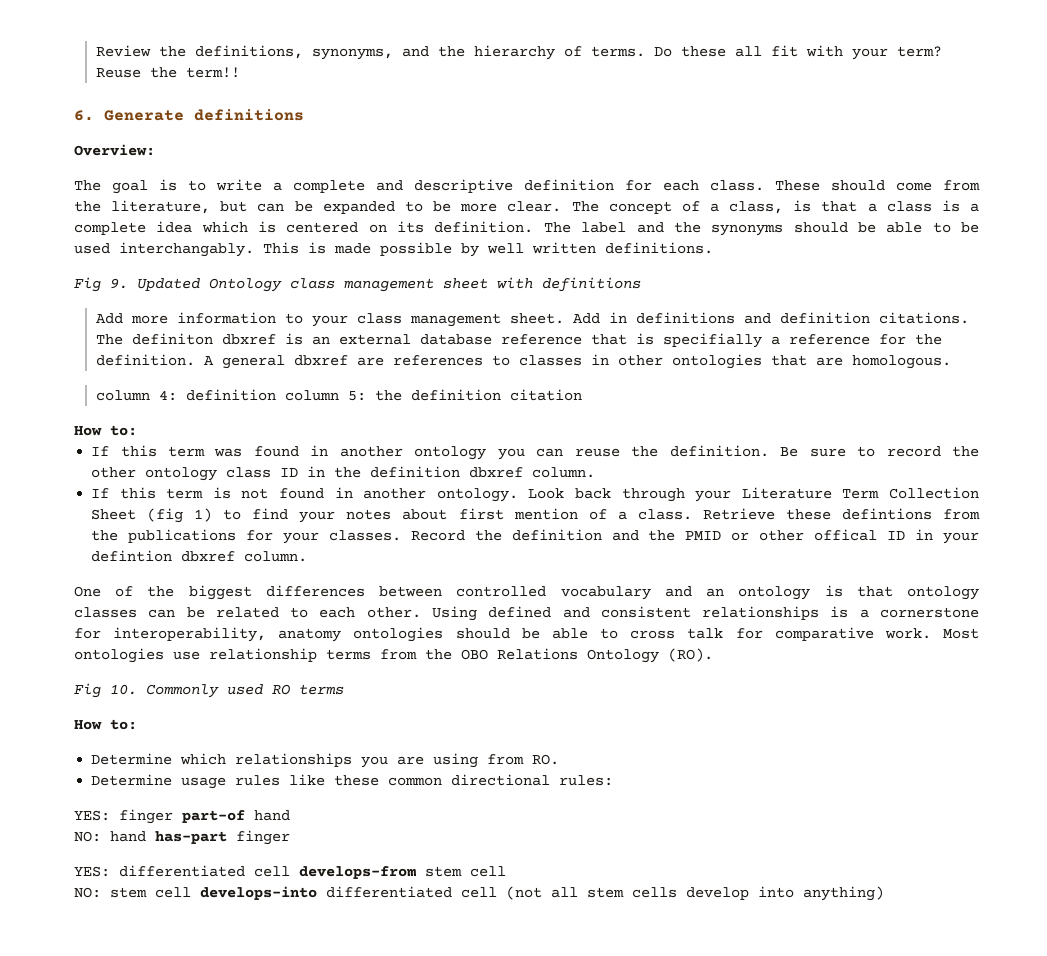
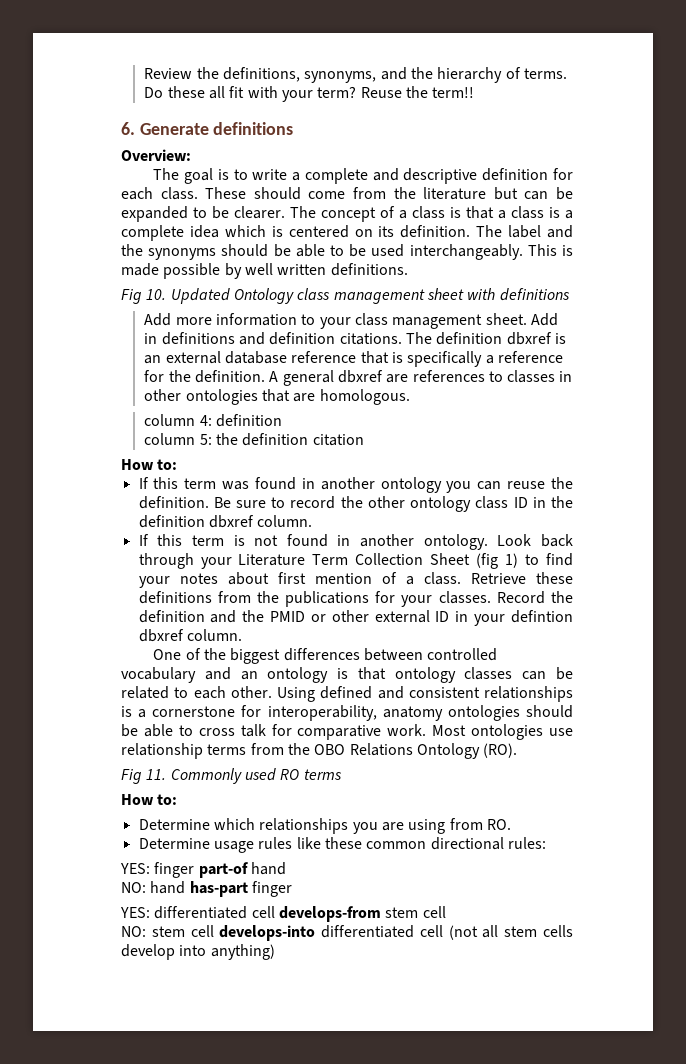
[111,200,211,214] literature, -> [423,187,487,200] literature
[460,201,562,212] more clear. -> [234,206,285,219] clearer.
[729,201,784,214] class, -> [412,206,445,219] class
[119,242,254,257] interchangably. -> [409,244,523,260] interchangeably.
[110,278,128,289] 9. -> [146,289,167,300] 10.
[131,333,213,345] definiton -> [436,332,503,345] definition
[662,333,762,348] specifially -> [407,351,483,367] specifically
(276, 395) none -> (282, 420) //
[841,508,932,520] defintions -> [138,591,212,604] definitions
[814,529,878,541] offical -> [374,610,430,623] external
[110,684,137,695] 10. -> [146,769,167,780] 11.

